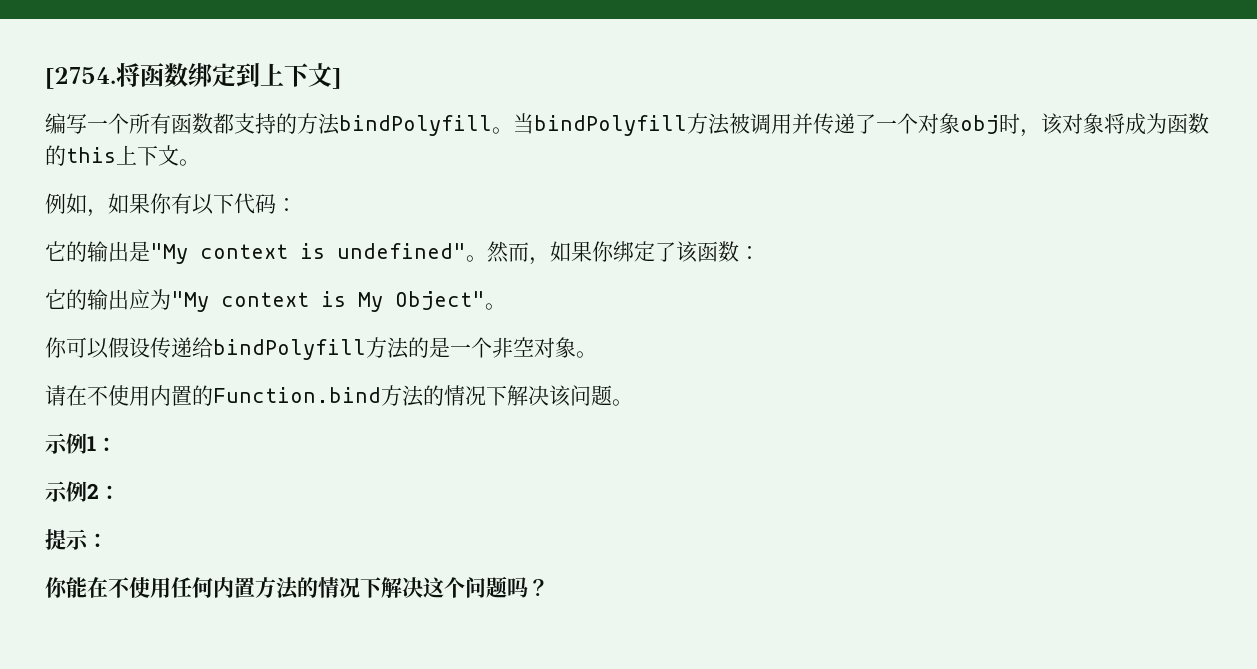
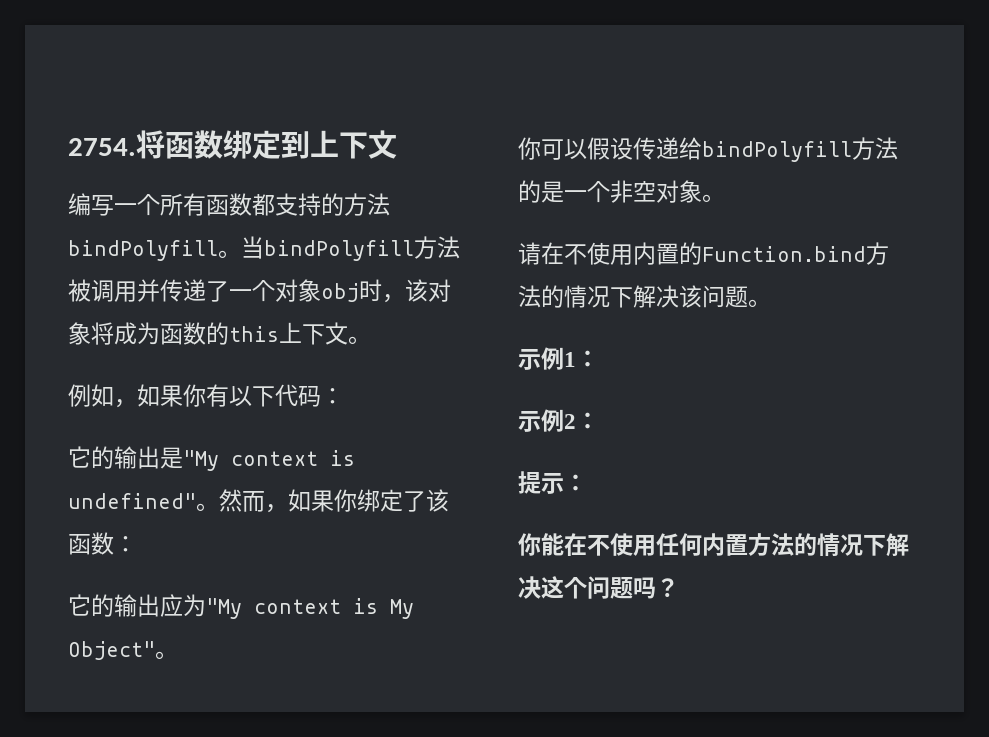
[45,67,116,89] [2754. -> [68,138,136,156] 2754.
[332,68,341,89] ] -> (397, 144) none

